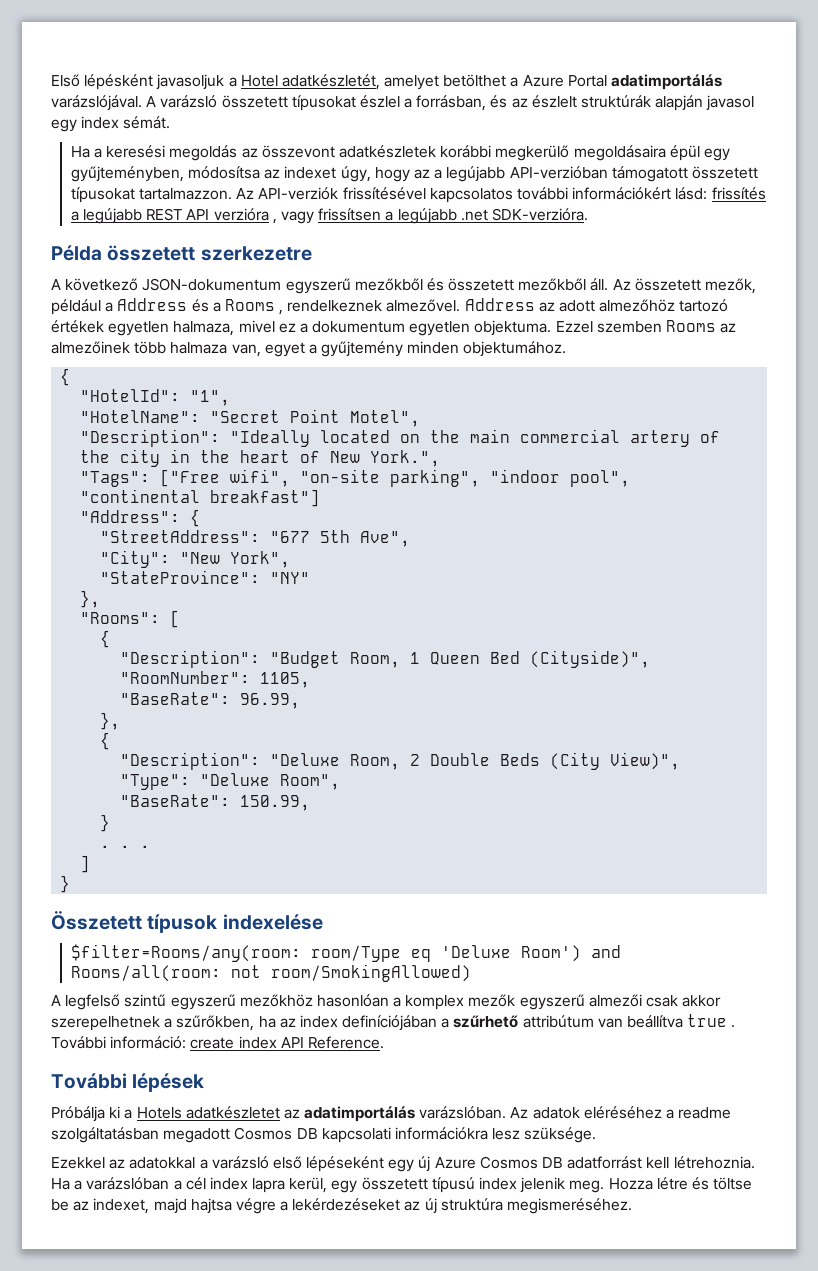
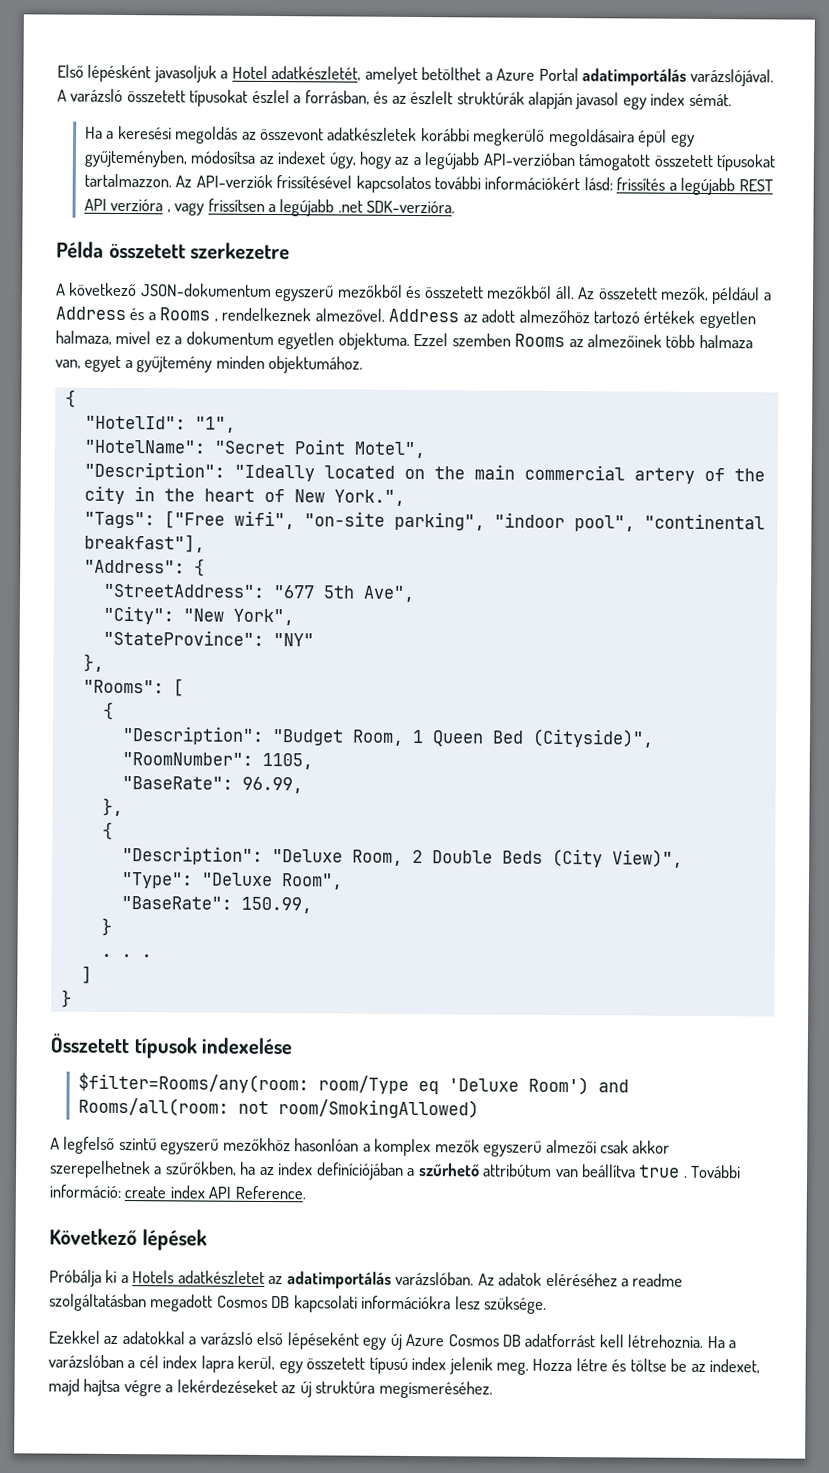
[210,489,321,507] breakfast"] -> [83,533,205,553] breakfast"],
[51,1073,127,1089] További -> [49,1228,137,1246] Következő

